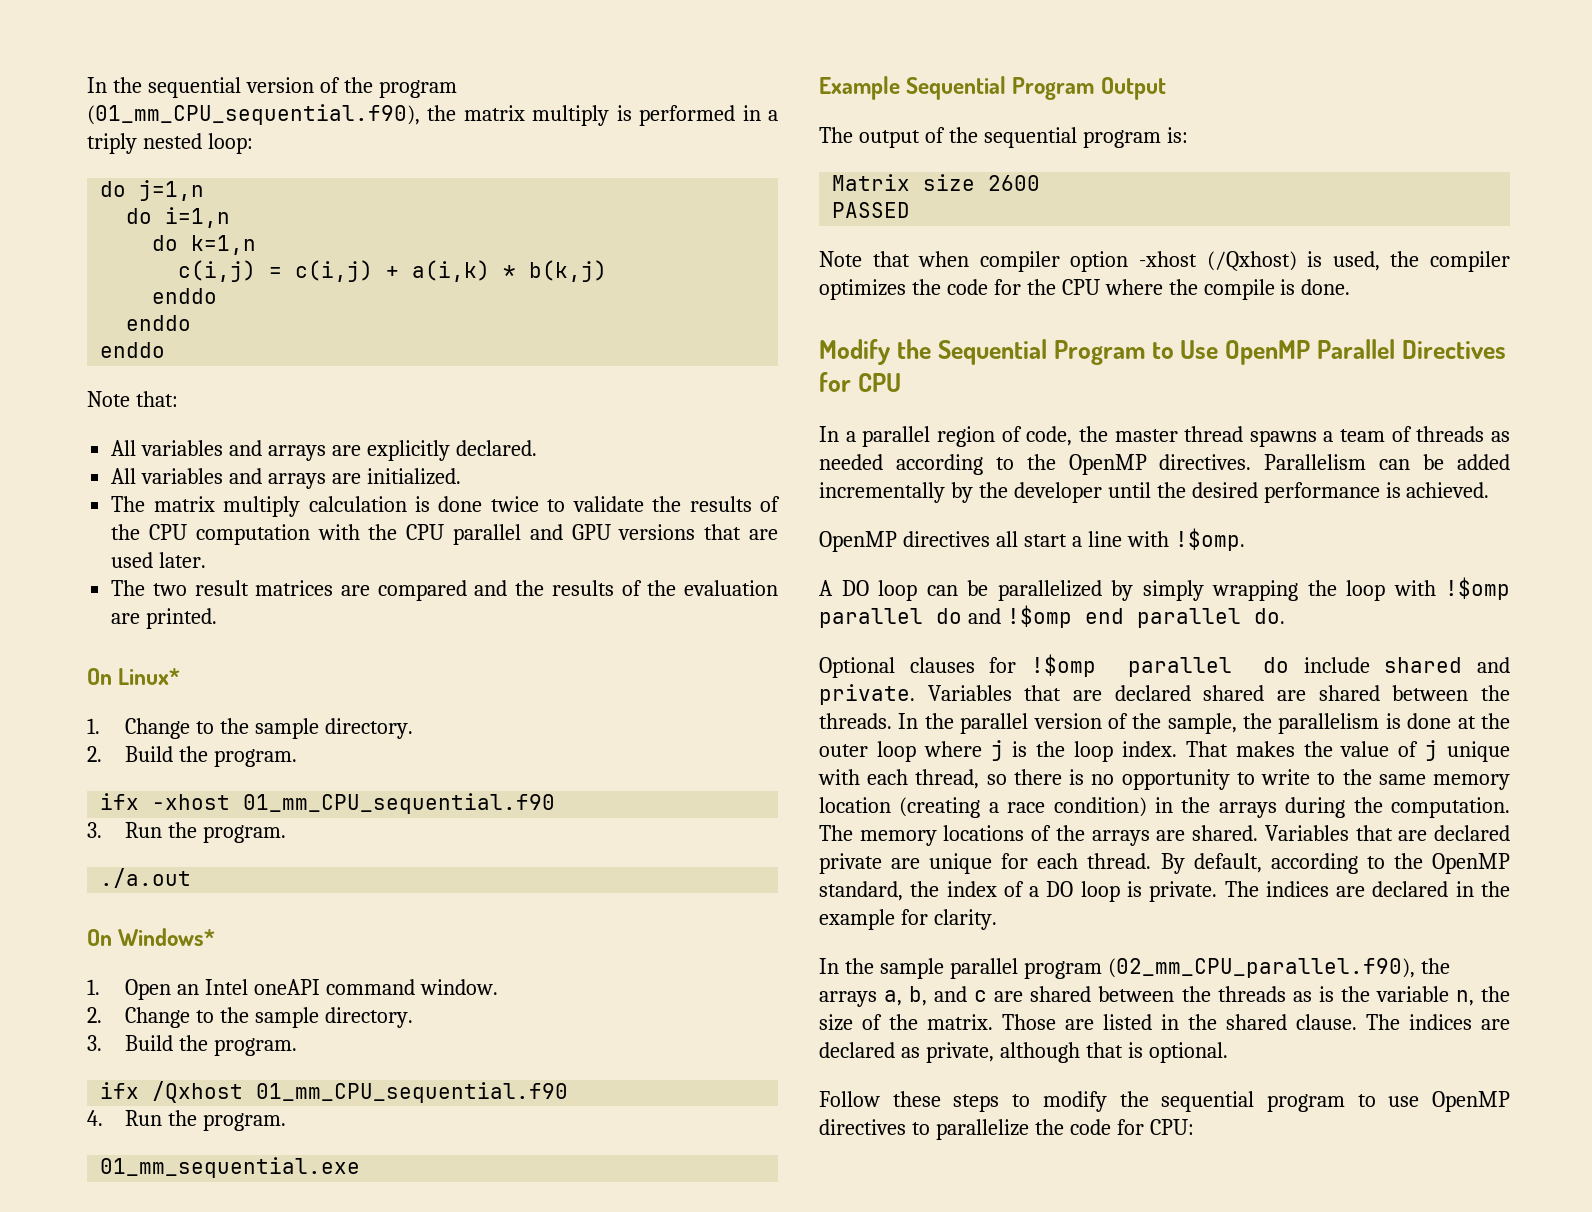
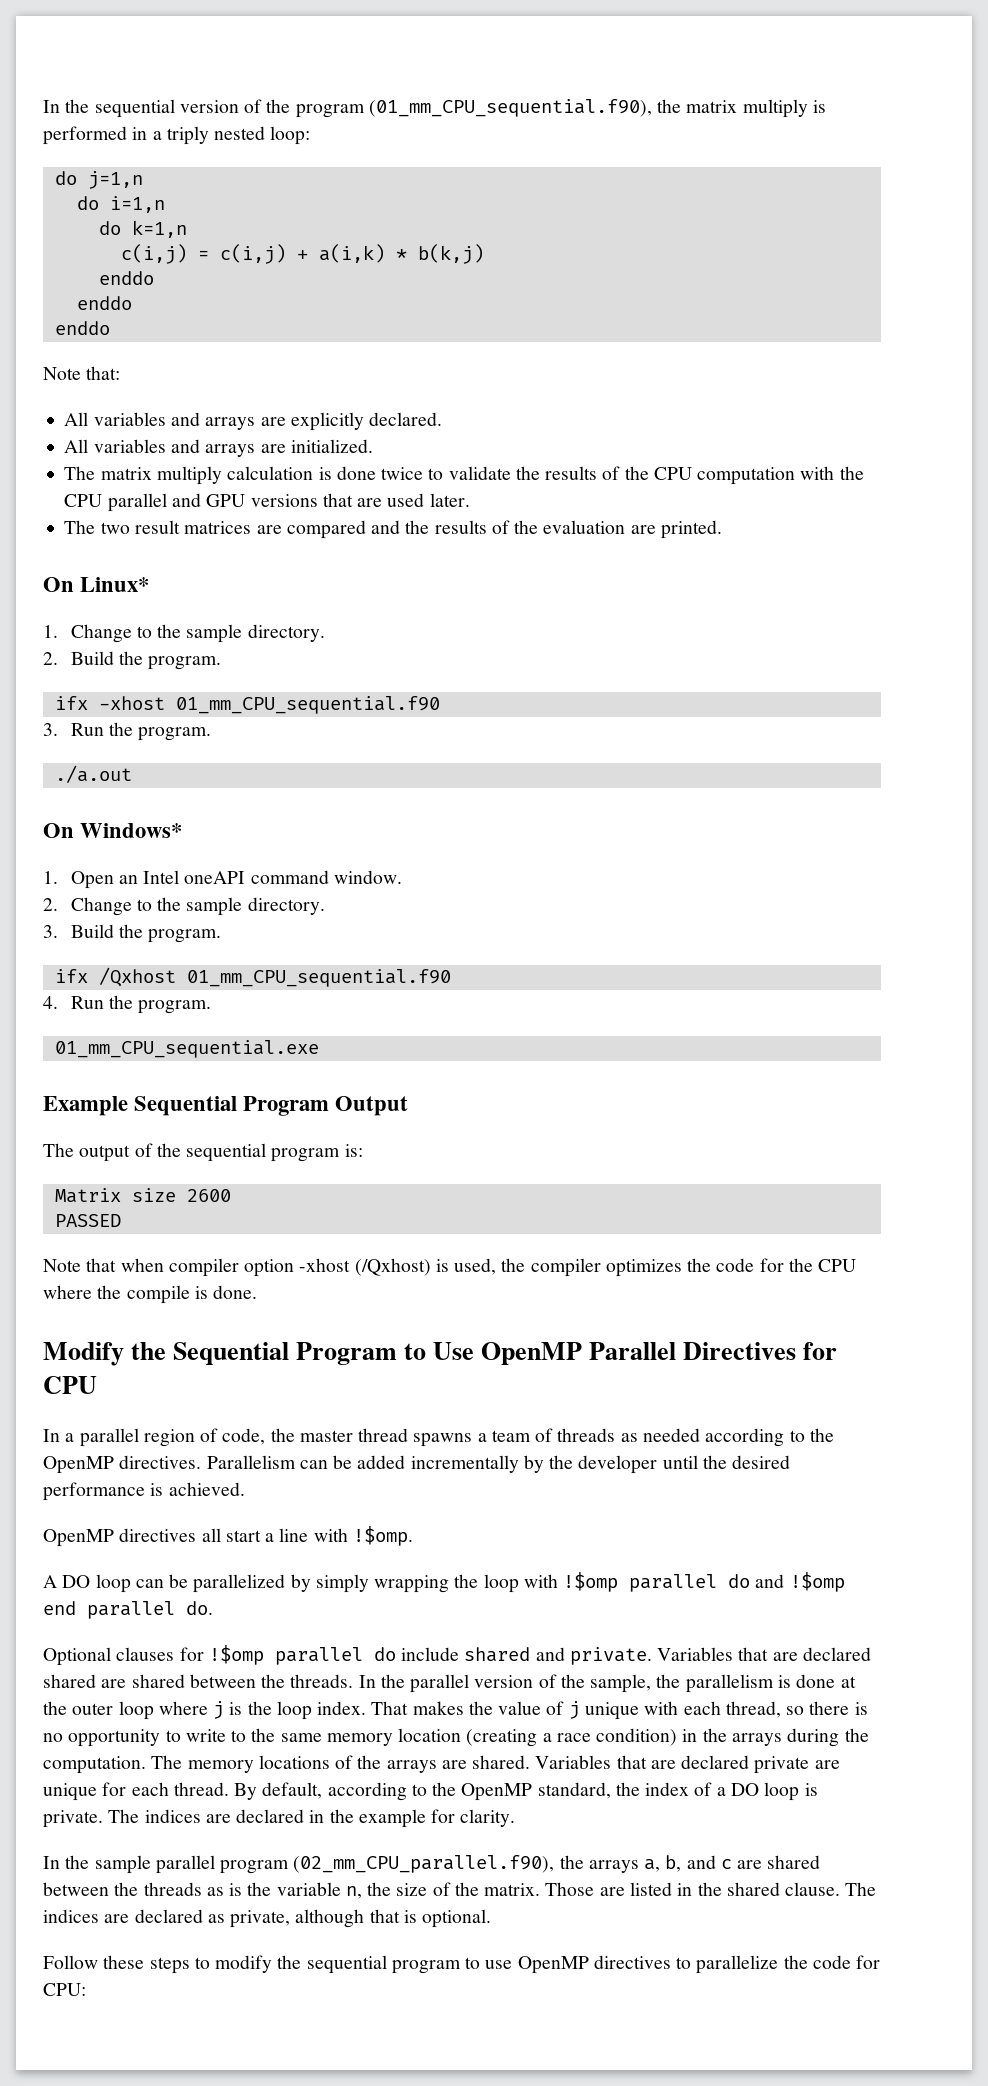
[100,1157,361,1178] 01_mm_sequential.exe -> [54,1040,319,1058] 01_mm_CPU_sequential.exe

